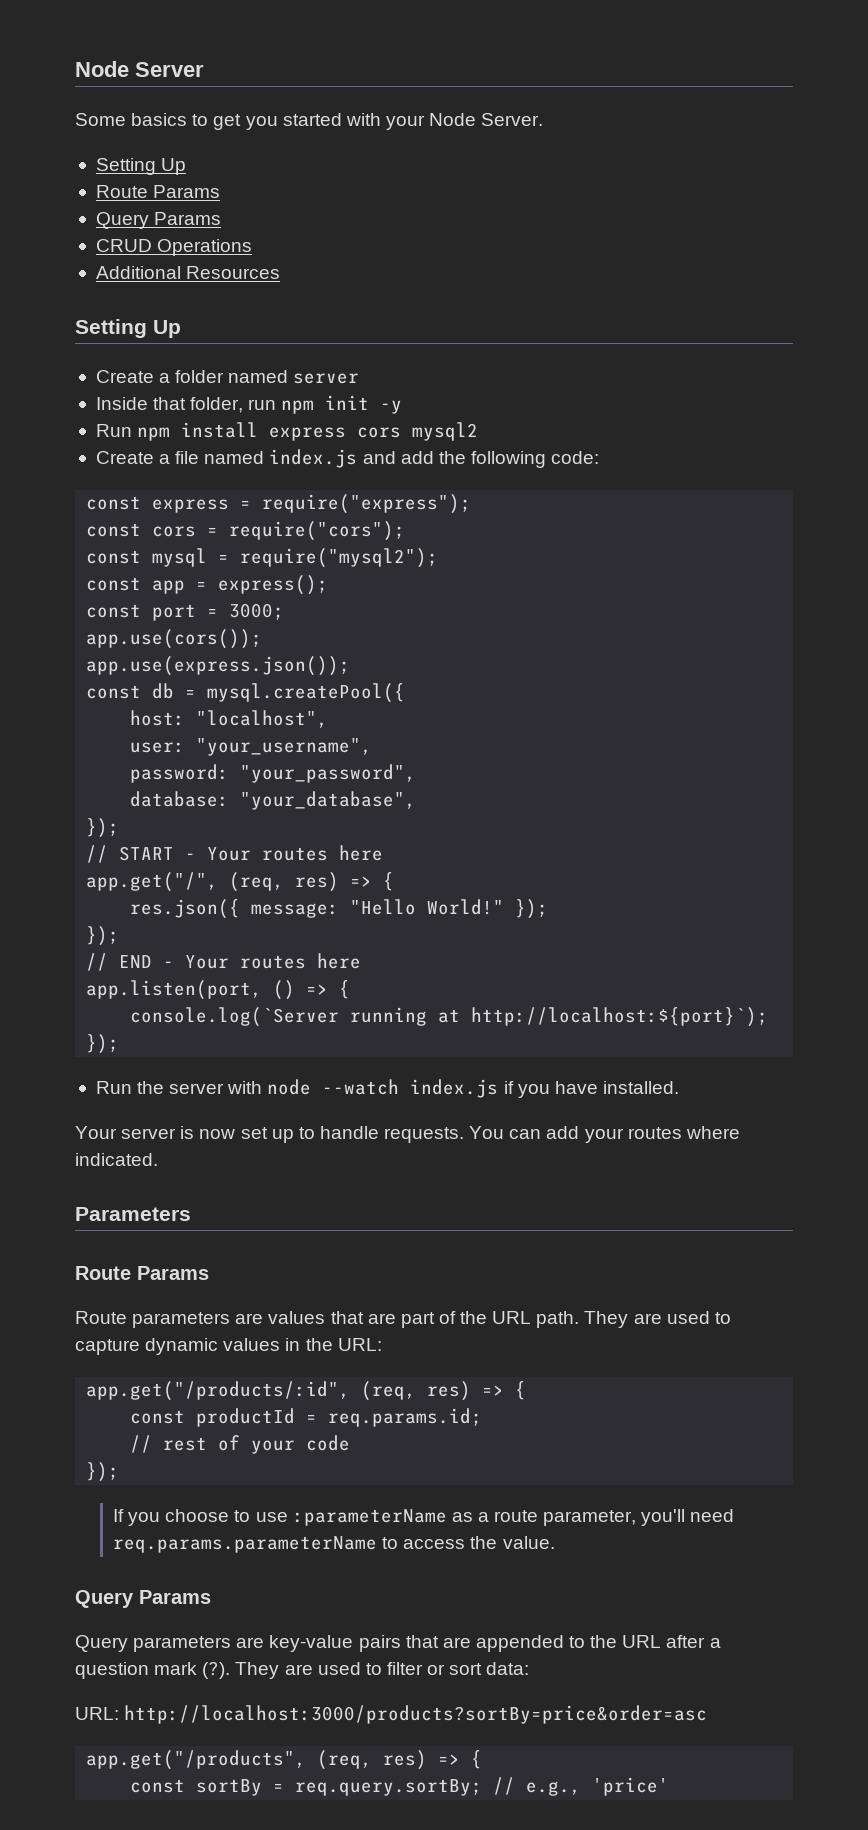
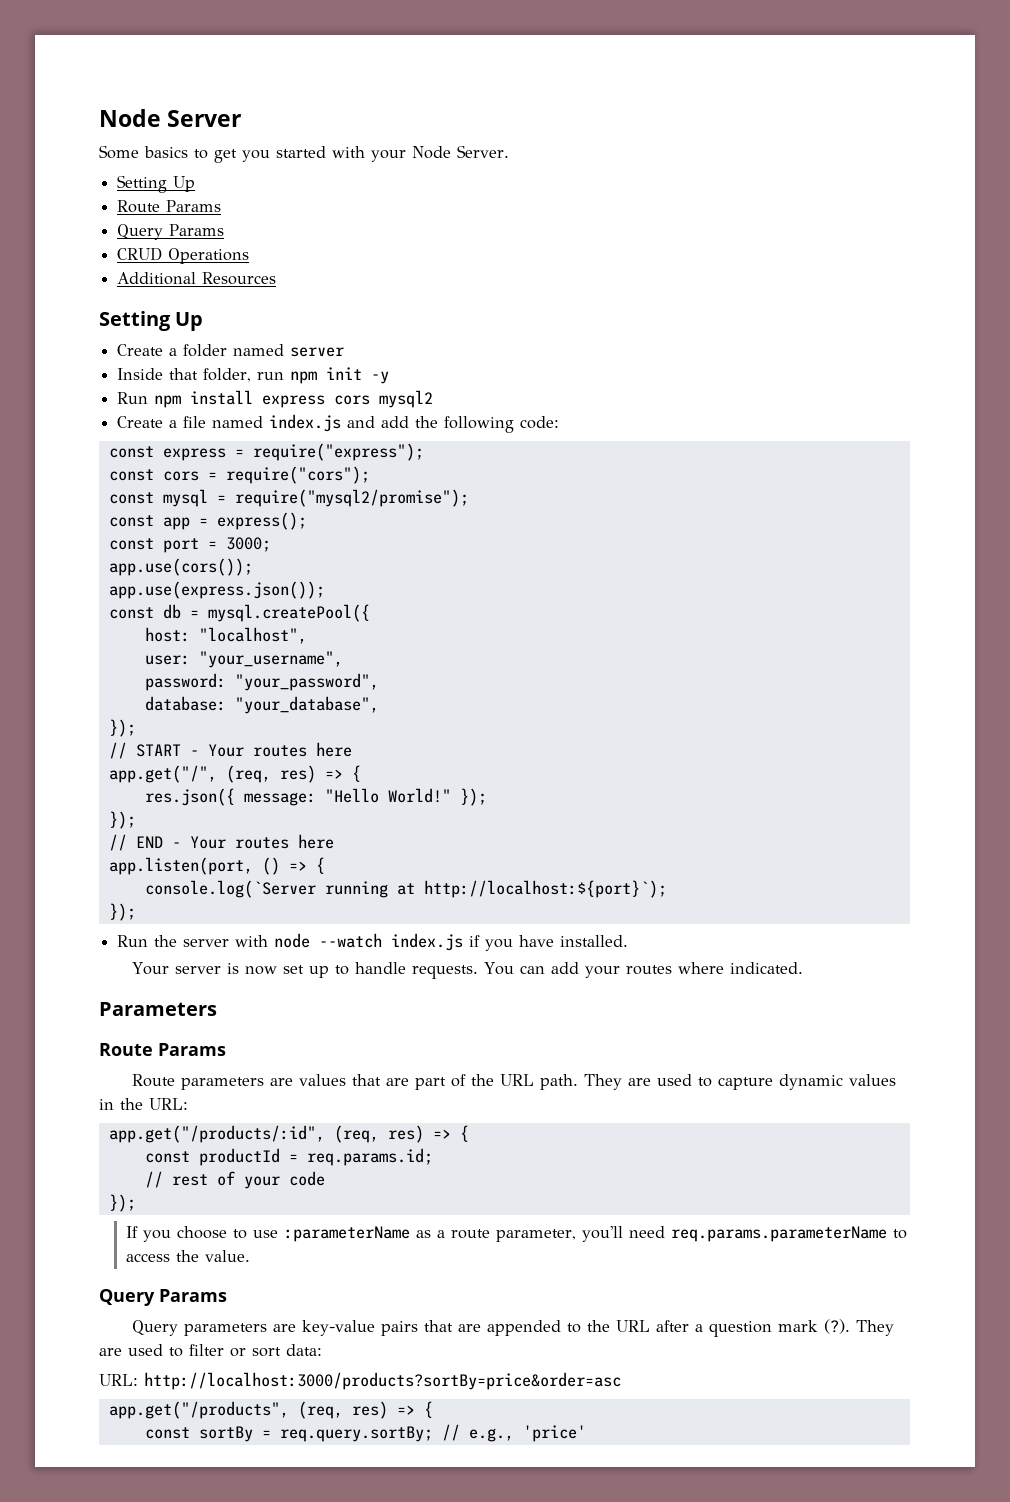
[240,548,439,568] require("mysql2"); -> [234,489,469,507] require("mysql2/promise");

